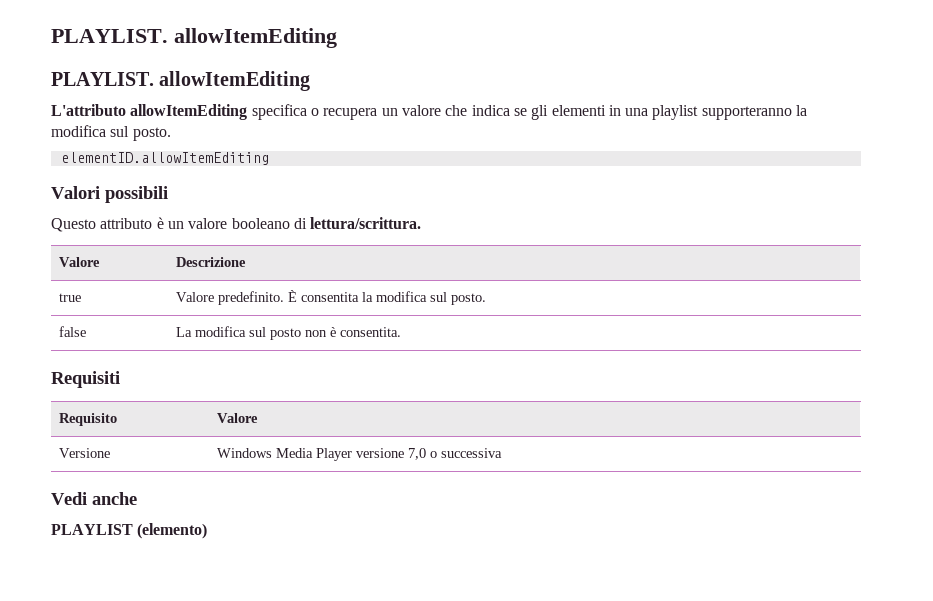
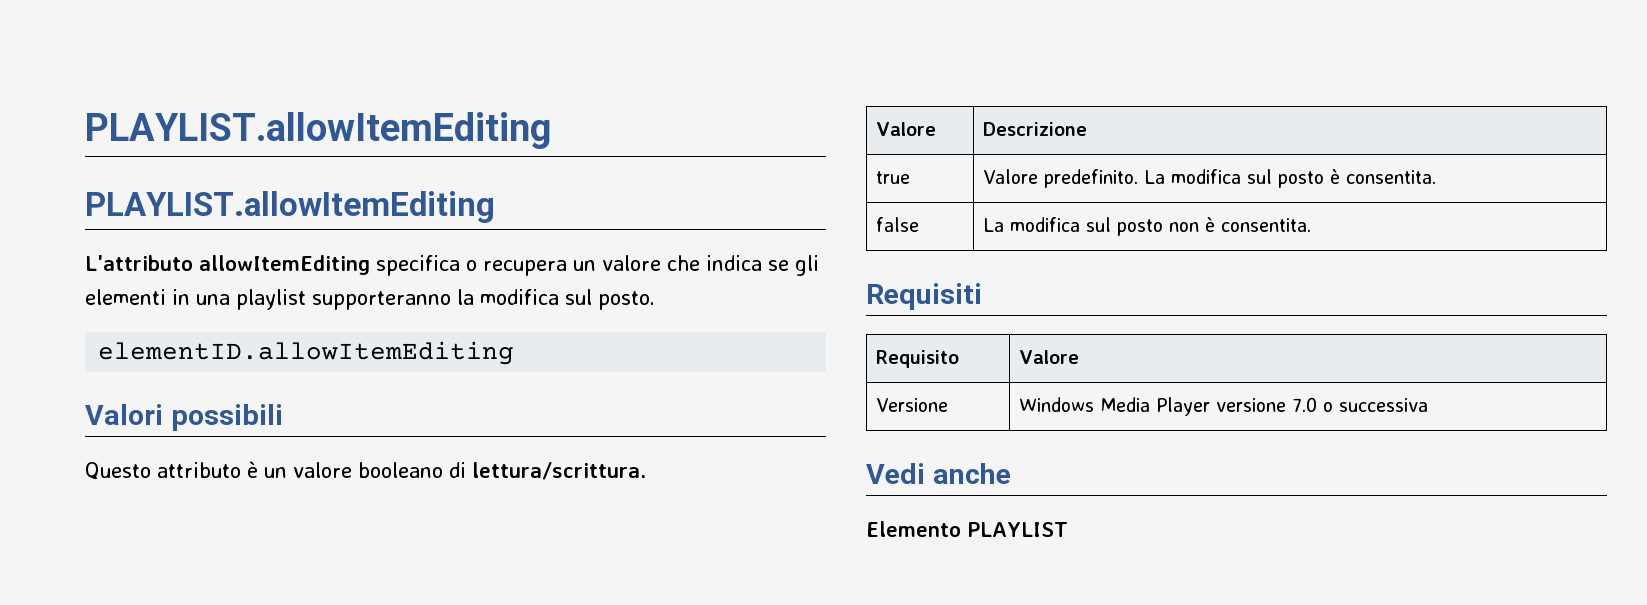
[51,28,337,48] [51,71,311,91] PLAYLIST. allowItemEditing // PLAYLIST. allowItemEditing -> [85,112,551,149] [85,191,495,223] PLAYLIST.allowItemEditing // PLAYLIST.allowItemEditing
[288,290,487,305] È consentita la modifica sul posto. -> [1144,169,1437,188] La modifica sul posto è consentita.
[408,448,427,460] 7,0 -> [1292,397,1318,412] 7.0
[51,523,208,539] PLAYLIST (elemento) -> [866,521,1068,537] Elemento PLAYLIST

